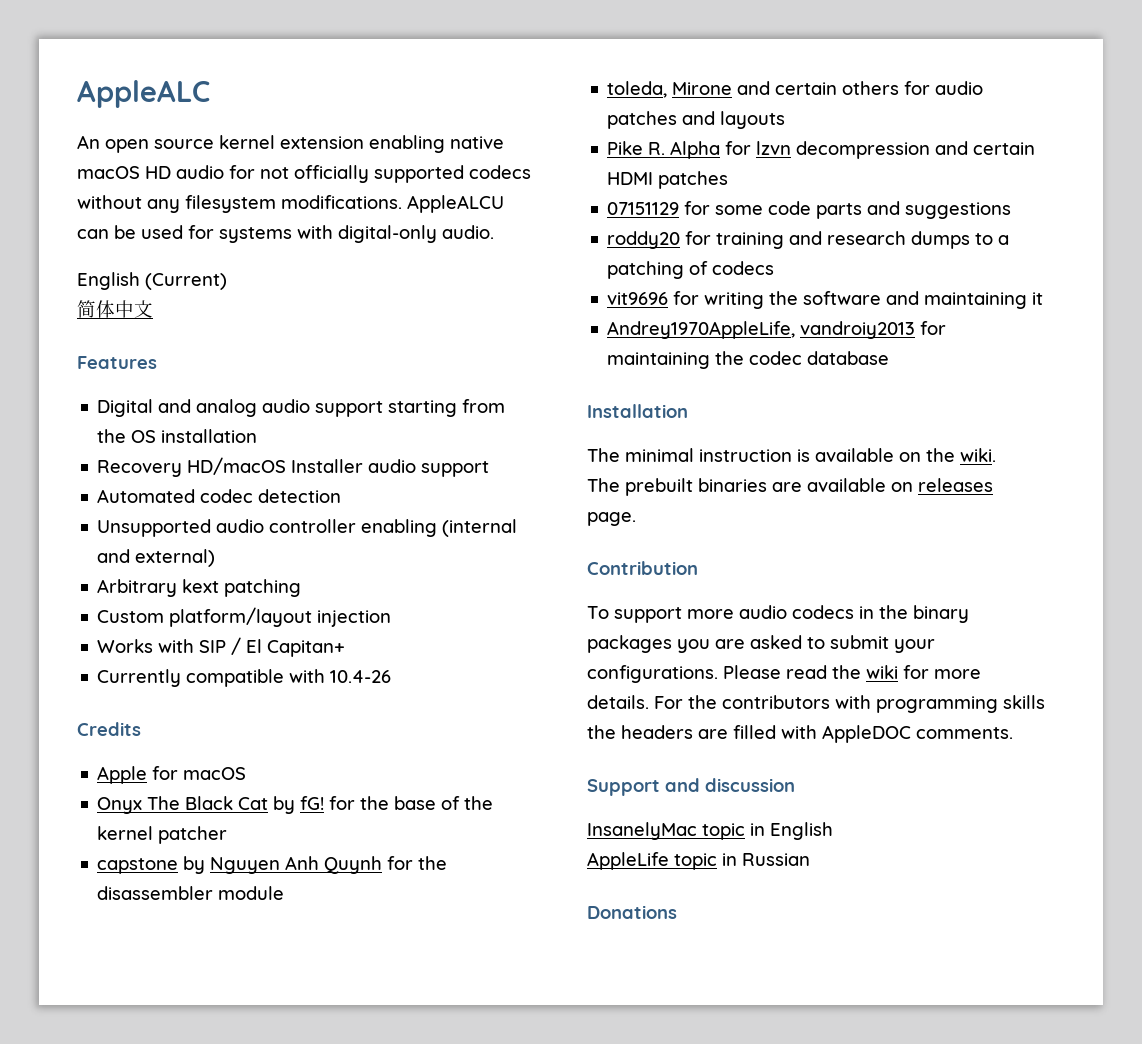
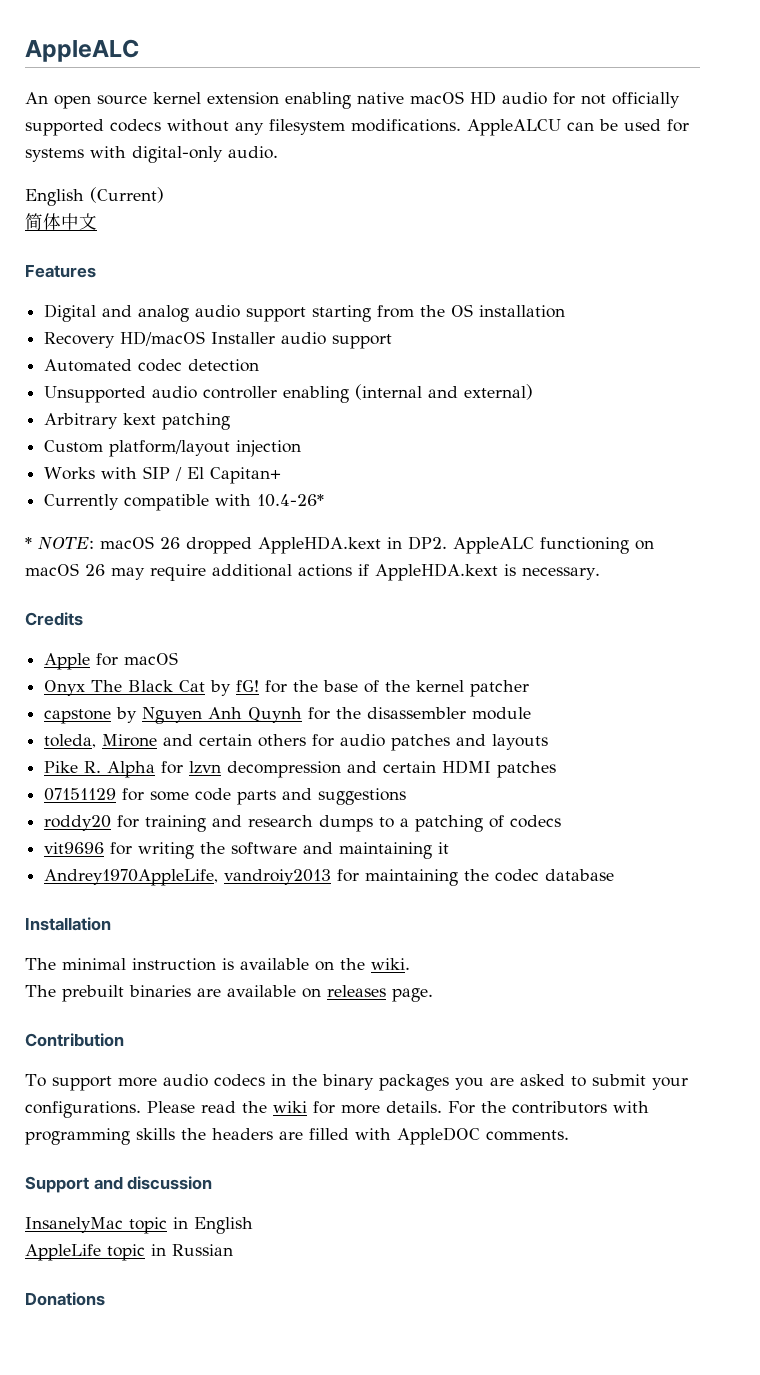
[330,670,392,683] 10.4-26 -> [257,494,325,507] [25,536,654,554] [25,563,600,581] 10.4-26* // * NOTE: macOS 26 dropped AppleHDA.kext in DP2. AppleALC functioning on macOS 26 may require additional actions if AppleHDA.kext is necessary.

